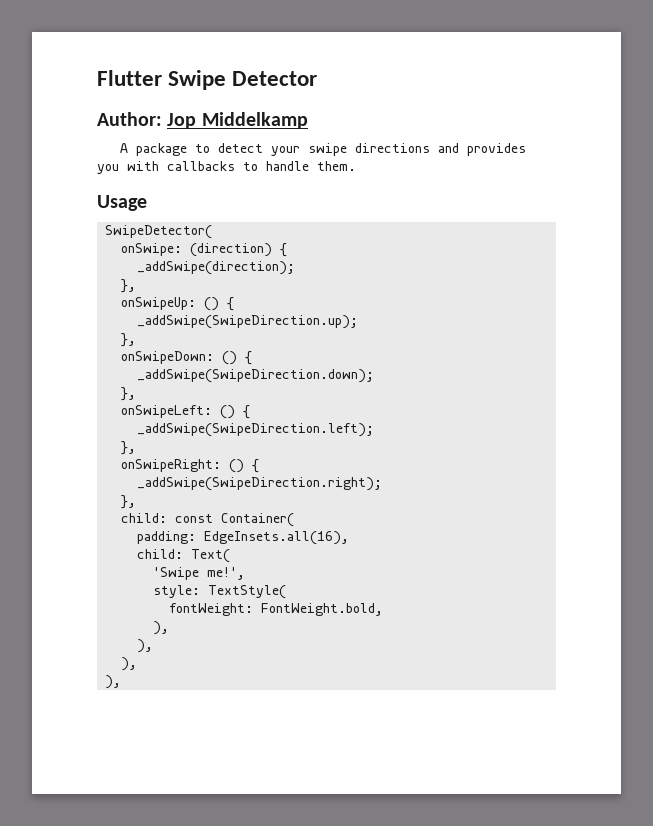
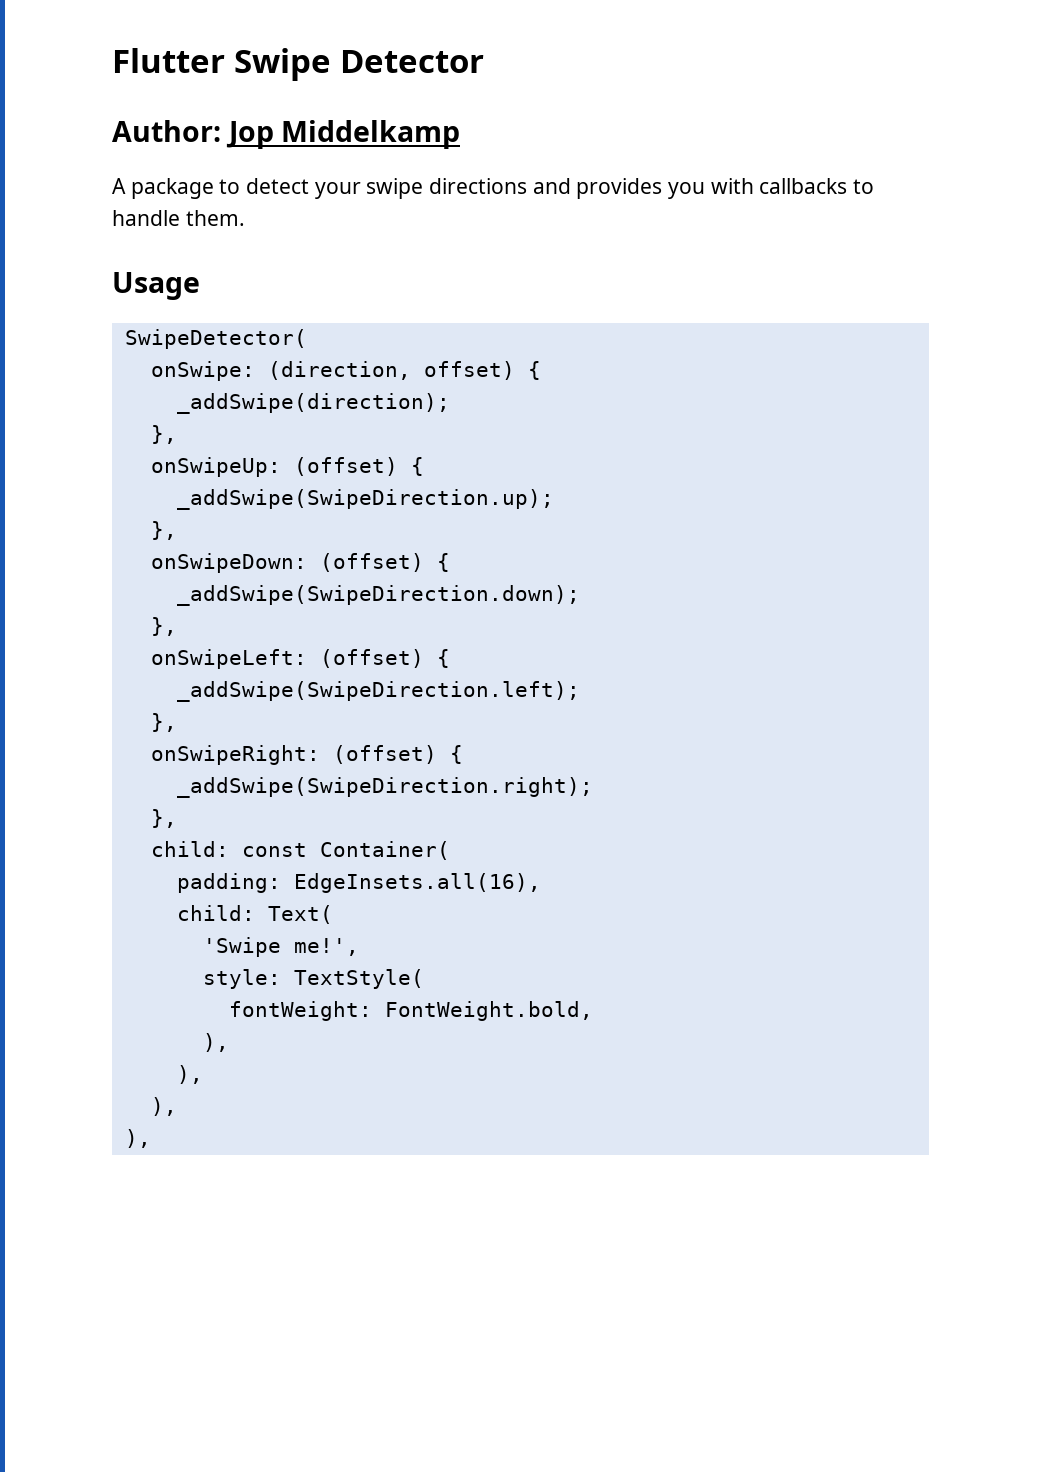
[190,243,273,257] (direction) -> [267,361,515,380] (direction, offset)
[204,297,220,311] () -> [293,457,398,476] (offset)
[222,351,238,365] () -> [319,553,424,572] (offset)
[220,405,236,419] () -> [319,649,424,668] (offset)
[229,459,245,473] () -> [332,745,437,764] (offset)

